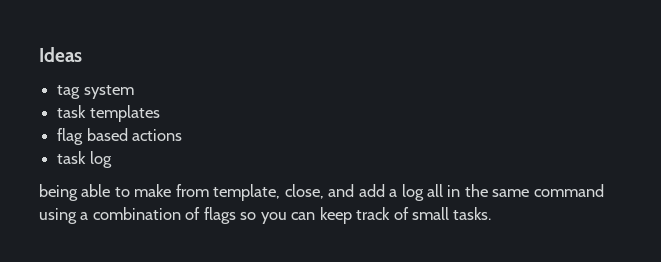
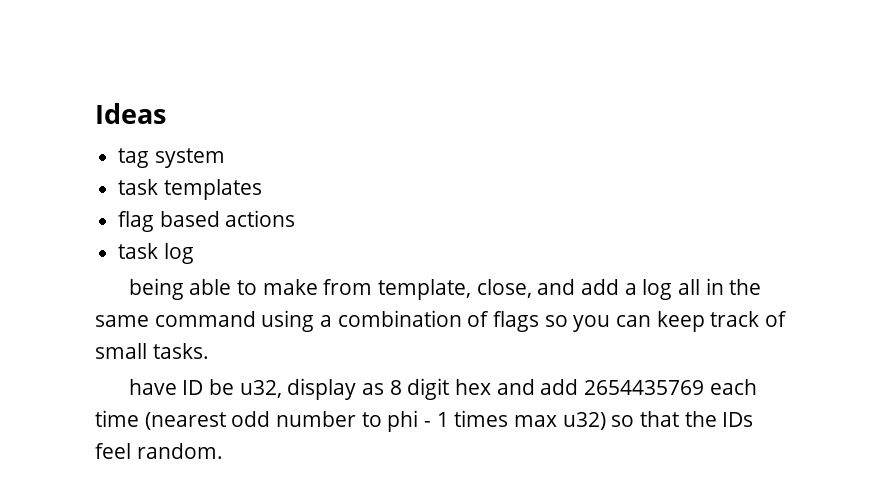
(492, 213) none -> [128,378,757,400] [95,410,754,432] [95,443,223,459] // have ID be u32, display as 8 digit hex and add 2654435769 each time (nearest odd number to phi - 1 times max u32) so that the IDs feel random.

